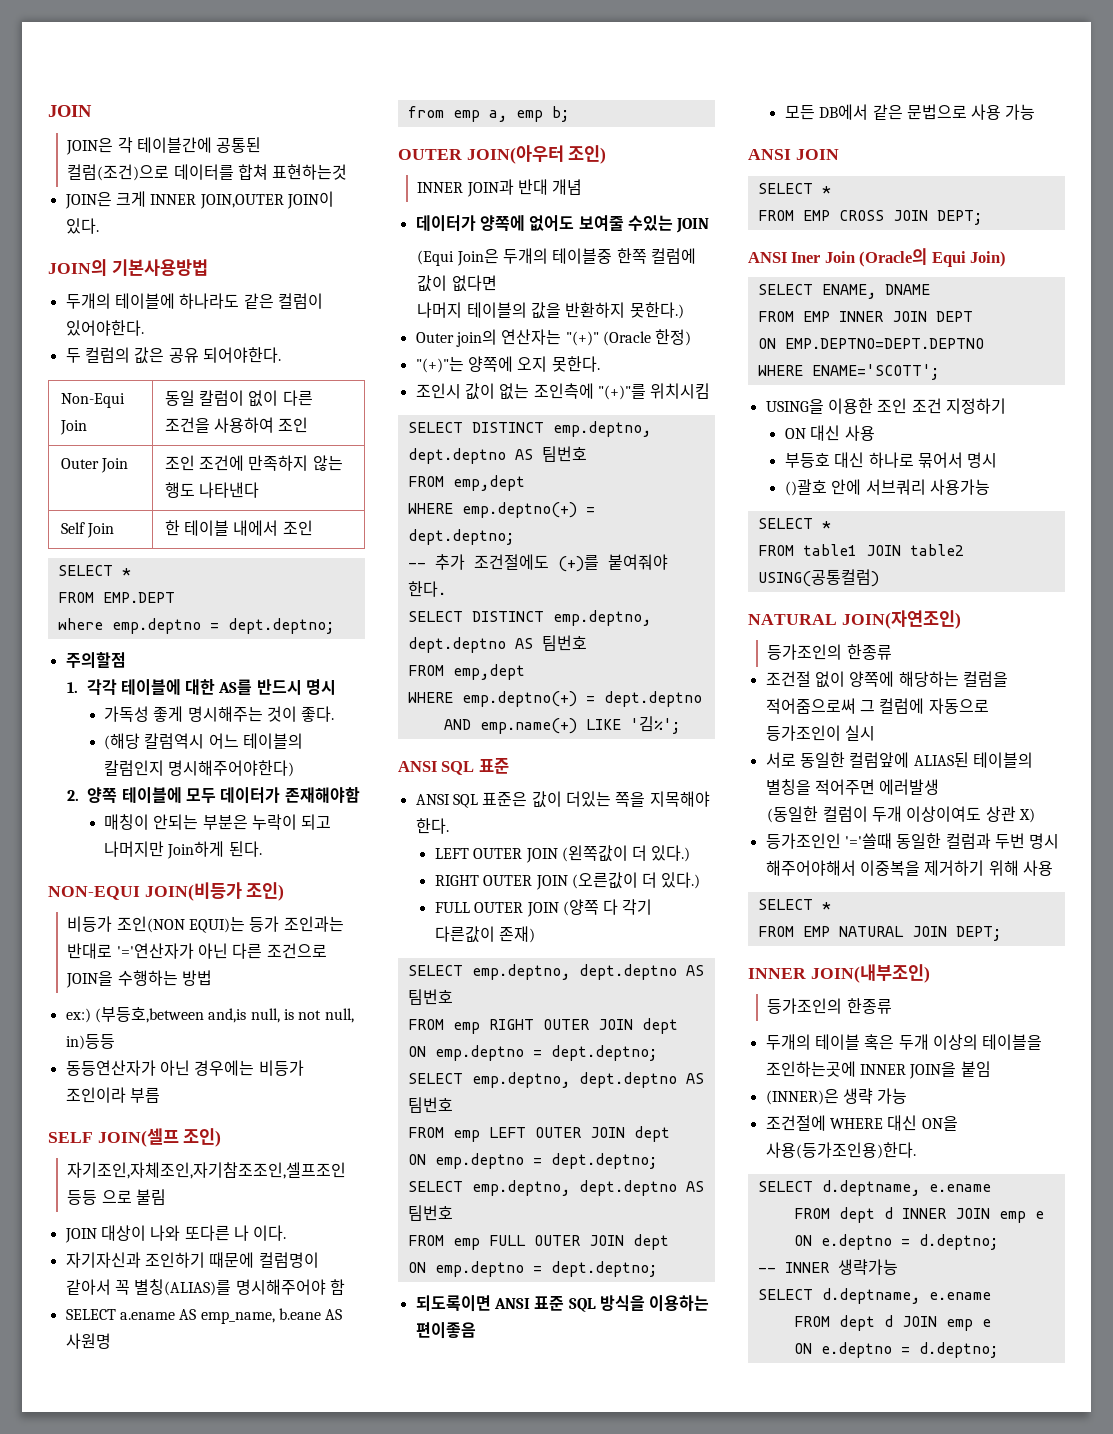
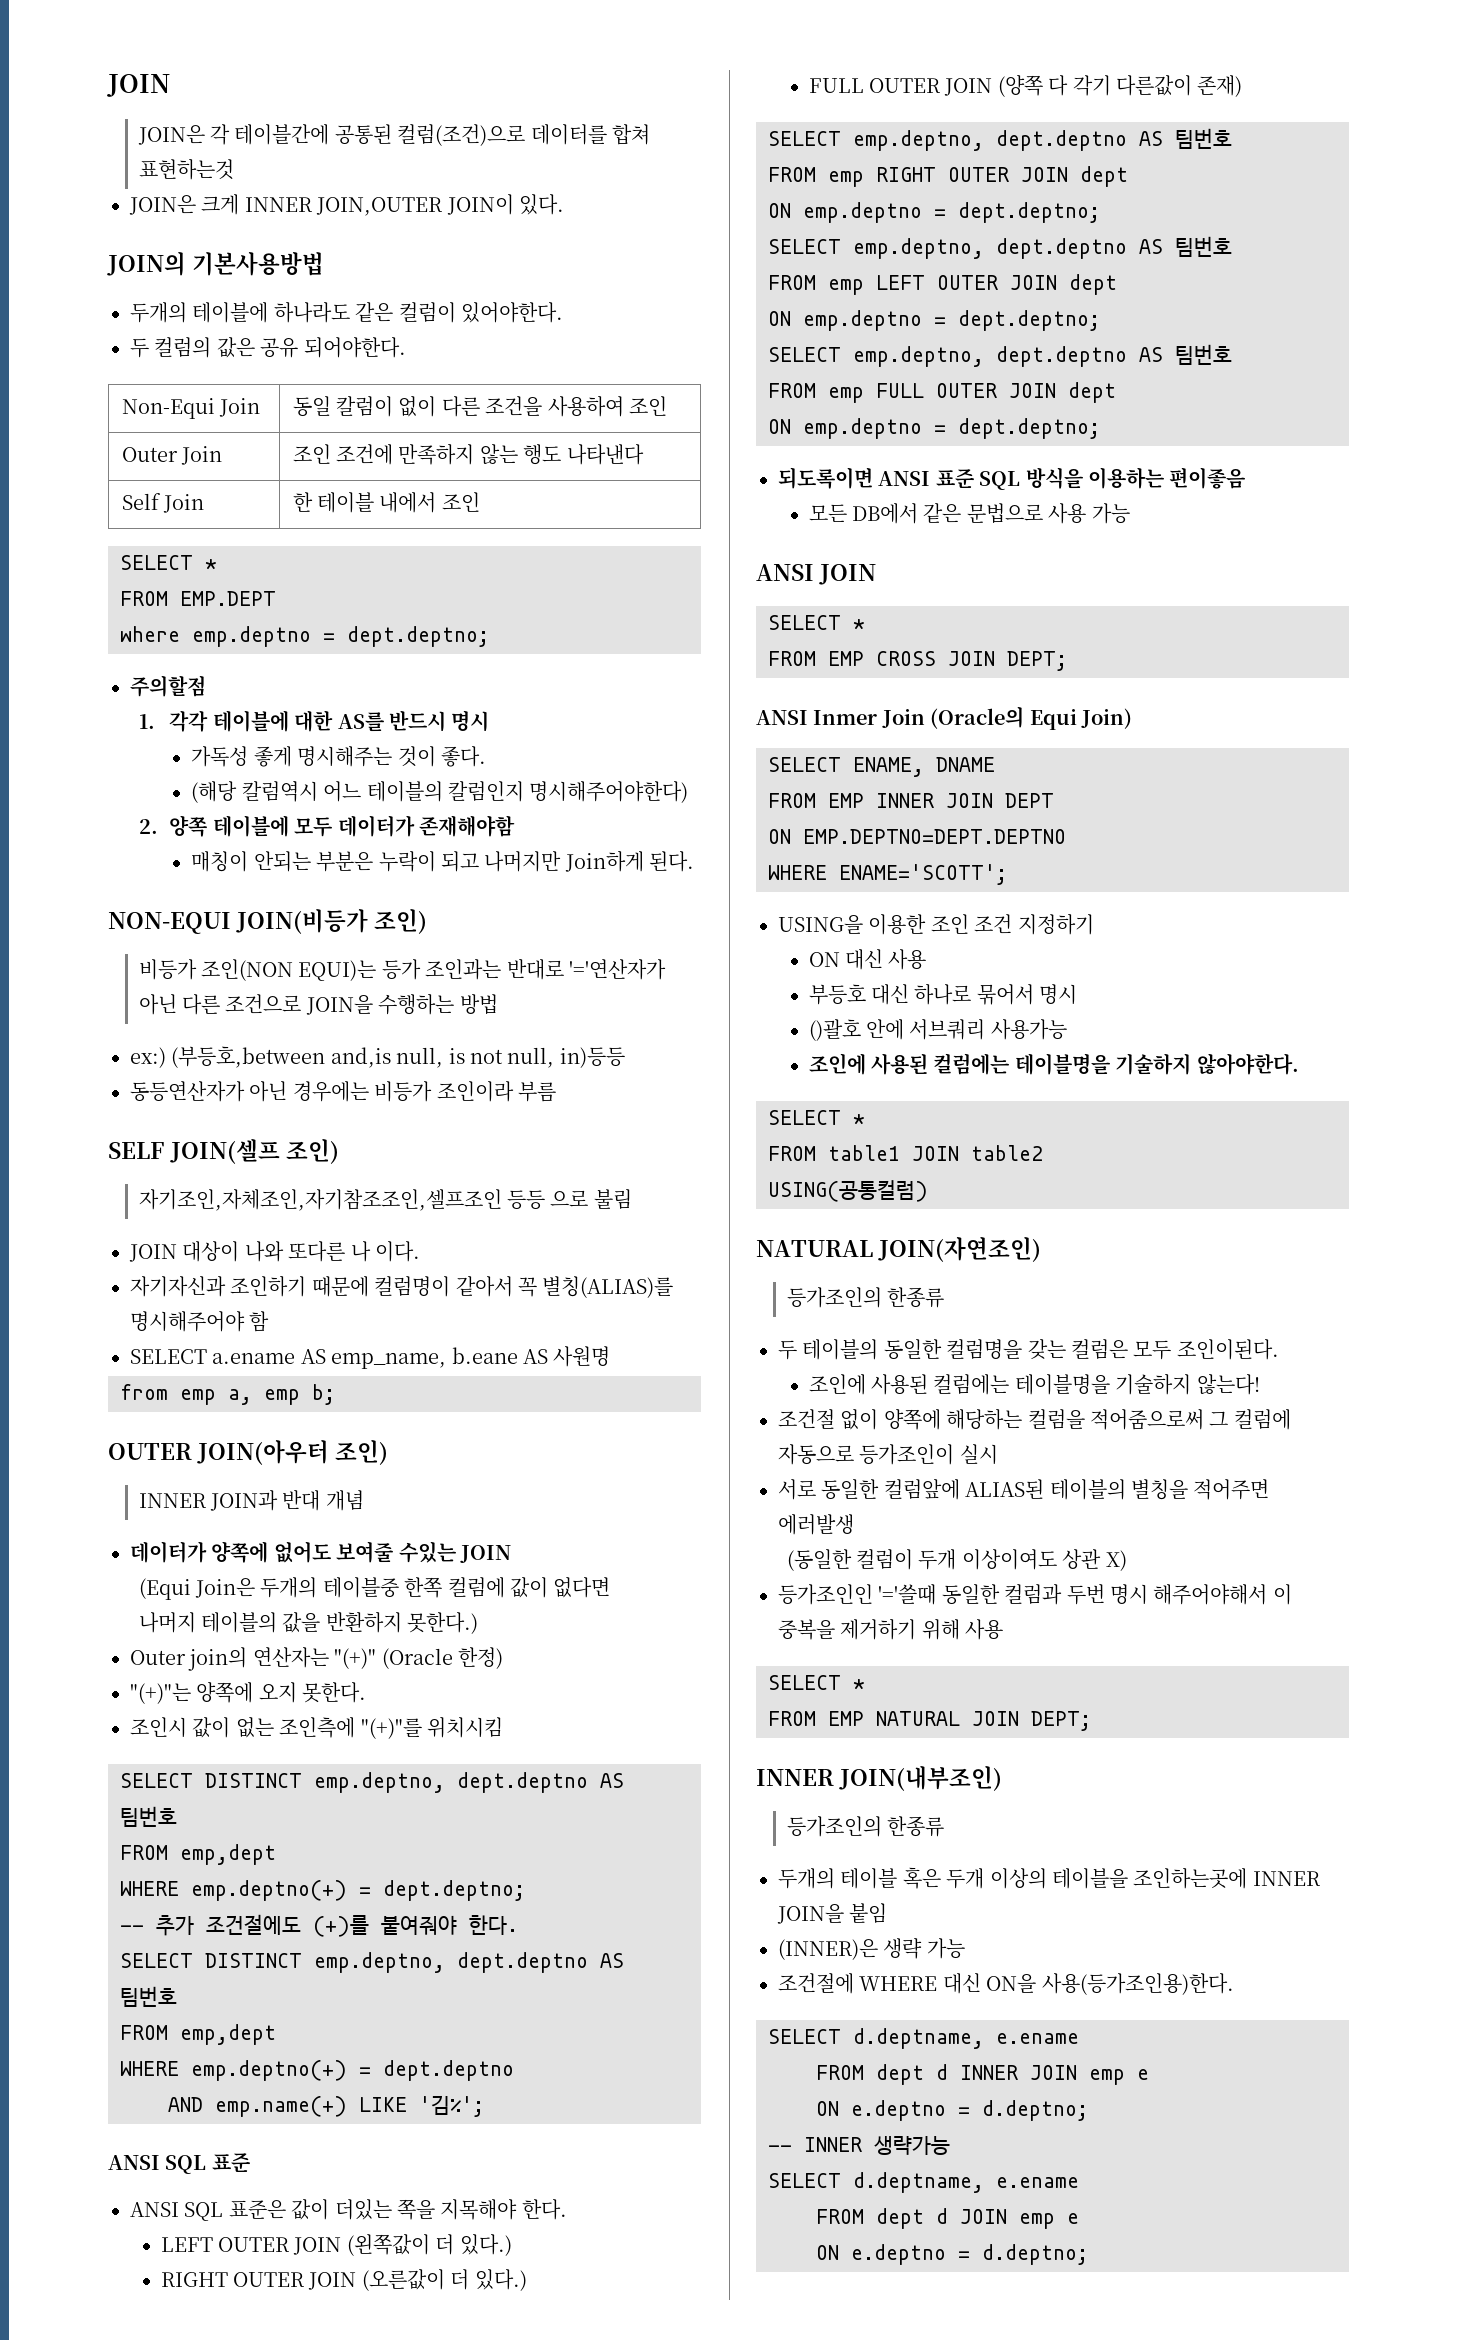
[791,252,821,263] Iner -> [813,710,878,725] Inmer
(990, 487) none -> [808,1053,1299,1075] // 조인에 사용된 컬럼에는 테이블명을 기술하지 않아야한다.
(892, 652) none -> [778,1339,1279,1360] [808,1374,1260,1395] // 두 테이블의 동일한 컬럼명을 갖는 컬럼은 모두 조인이된다. // 조인에 사용된 컬럼에는 테이블명을 기술하지 않는다!
[859,860,920,876] 이중복을 -> [1272,1584,1292,1605] [778,1619,835,1640] 이 중복을

